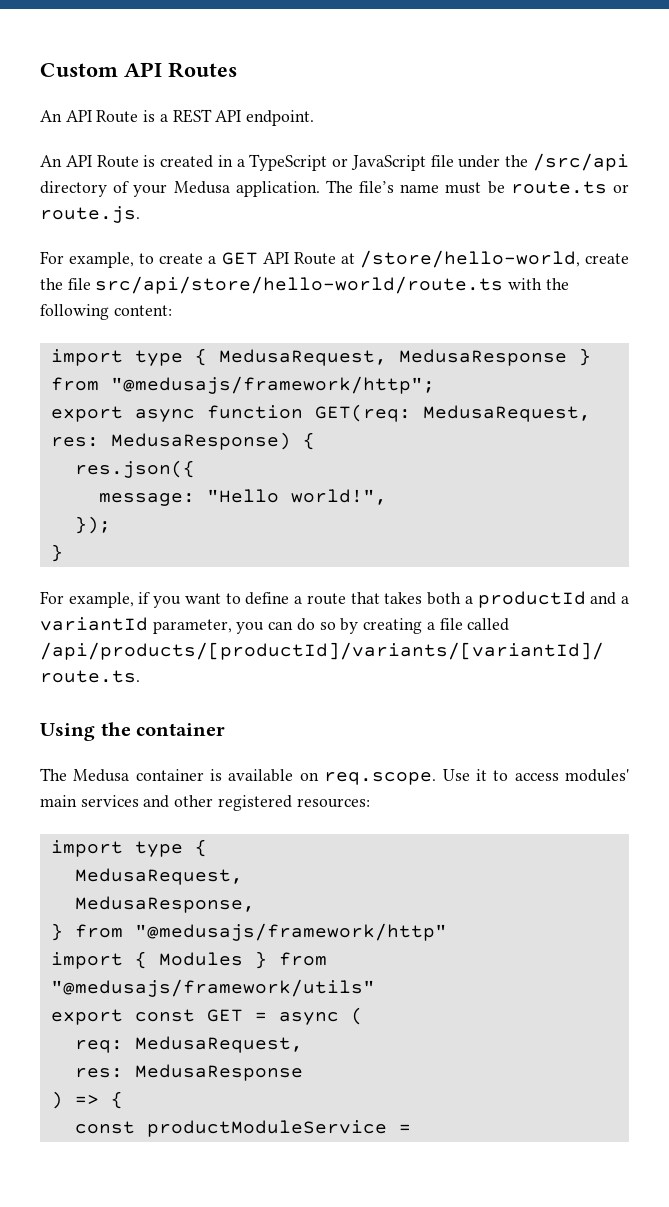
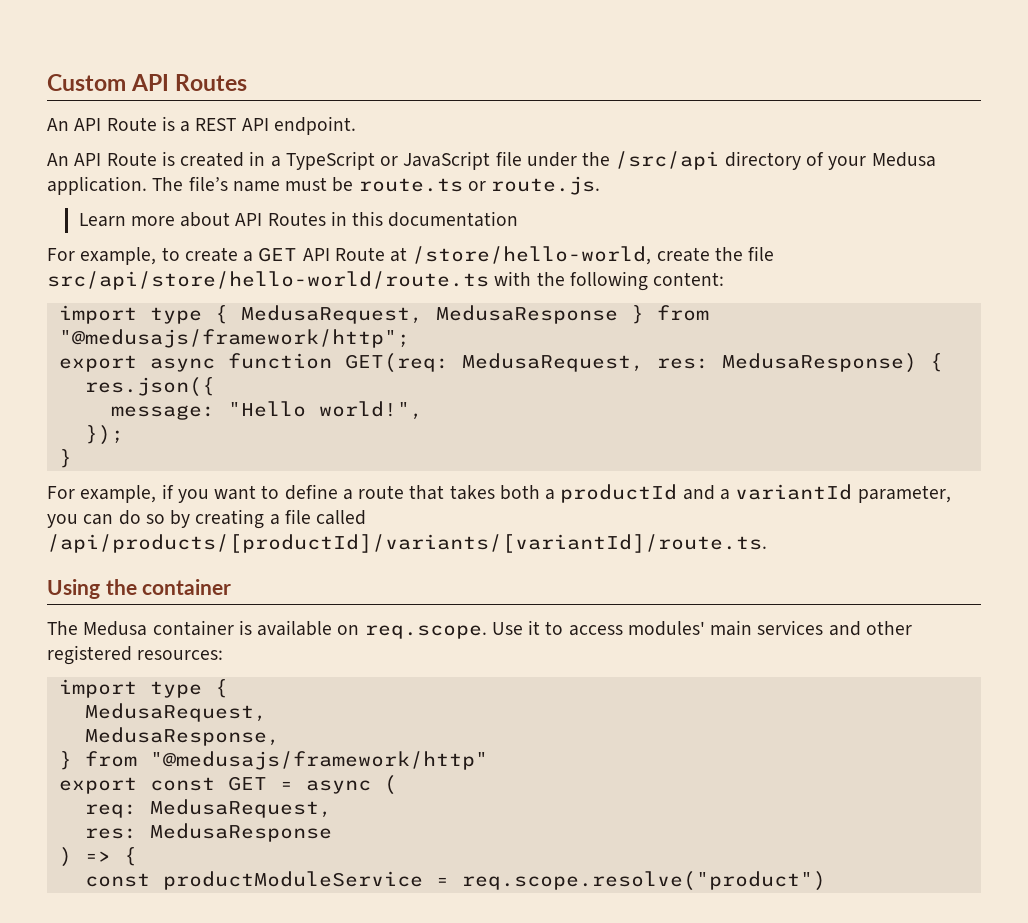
(140, 214) none -> [78,211,519,227] // Learn more about API Routes in this documentation
[50,951,327,969] [50,979,375,997] // import { Modules } from "@medusajs/framework/utils" -> (488, 760) none
(411, 1128) none -> [461,871,826,891] req.scope.resolve("product")

